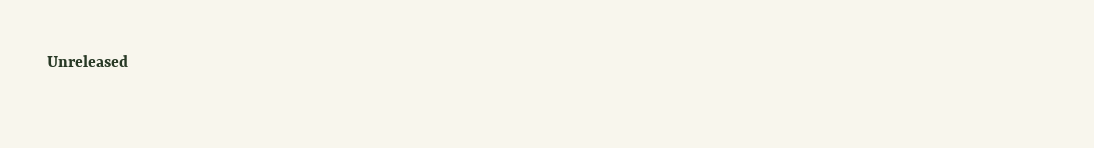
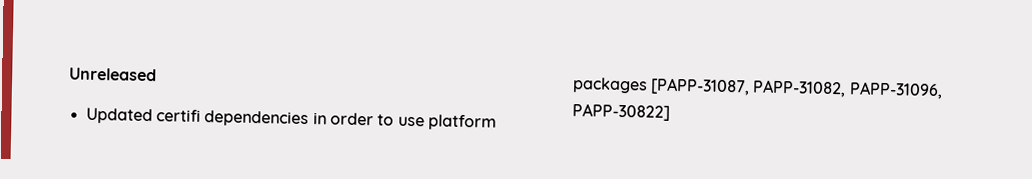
(128, 61) none -> [85,107,497,131] [571,77,943,100] [571,103,670,121] // Updated certifi dependencies in order to use platform packages [PAPP-31087, PAPP-31082, PAPP-31096, PAPP-30822]

